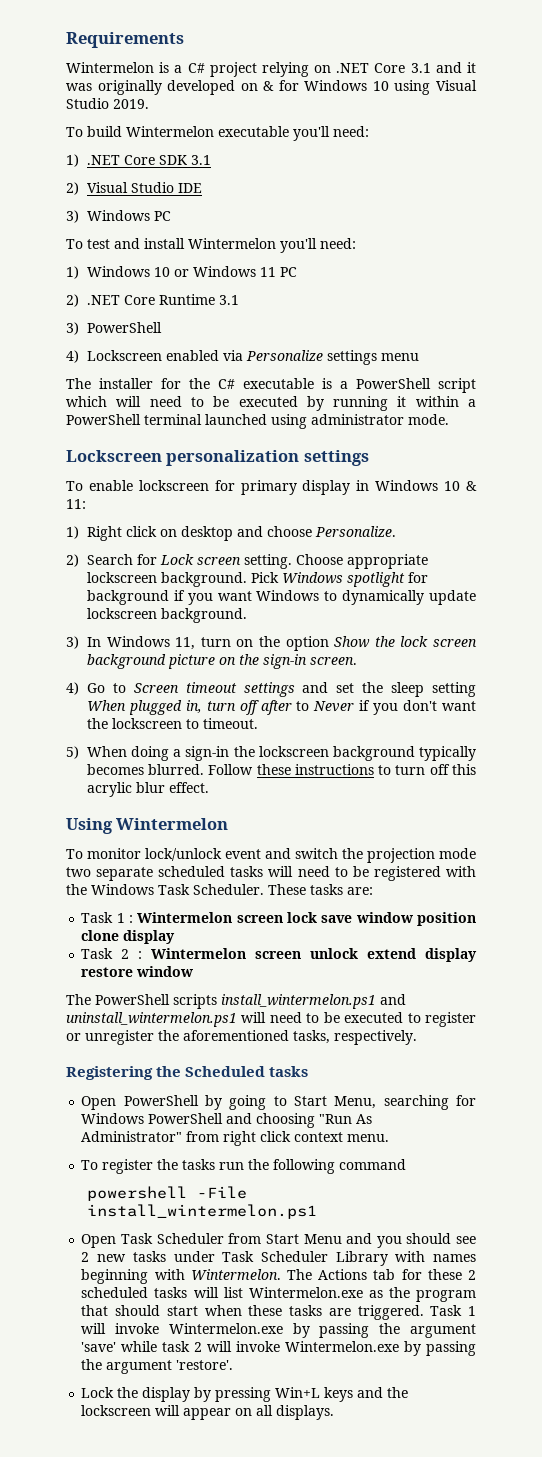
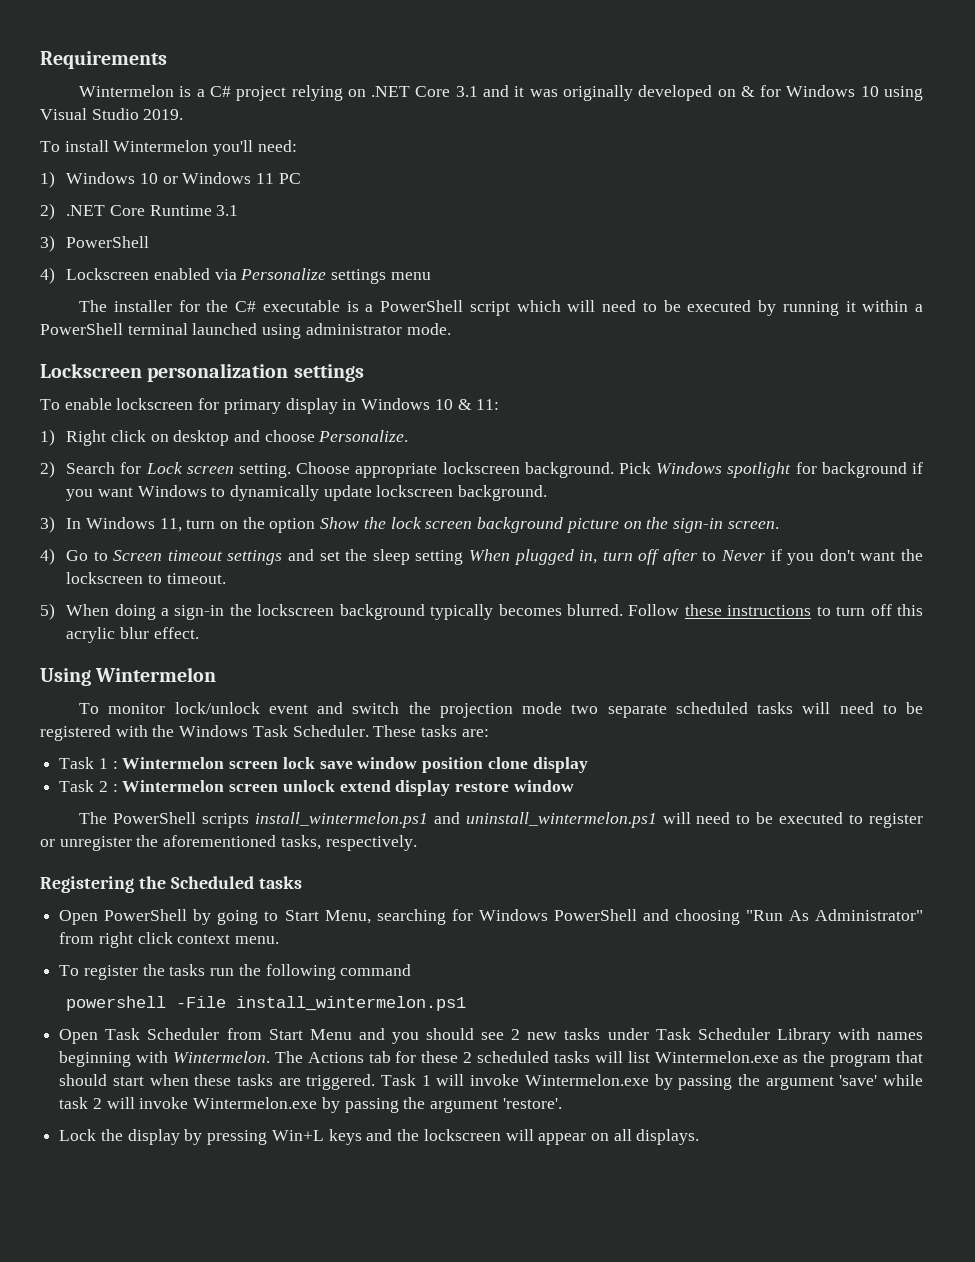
[87,126,369,141] [66,154,211,167] [66,182,202,195] [66,210,171,223] [66,238,140,249] build Wintermelon executable you'll need: // 1) .NET Core SDK 3.1 // 2) Visual Studio IDE // 3) Windows PC // To test and -> (60, 146) none

